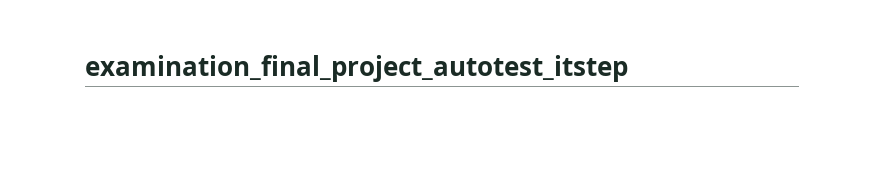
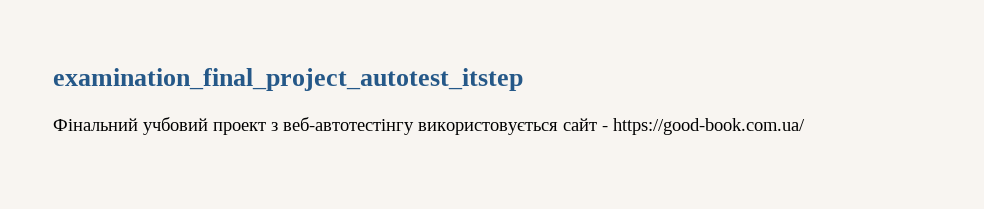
(628, 68) none -> [53,117,805,135] // Фінальний учбовий проект з веб-автотестінгу використовується сайт - https://good-book.com.ua/

